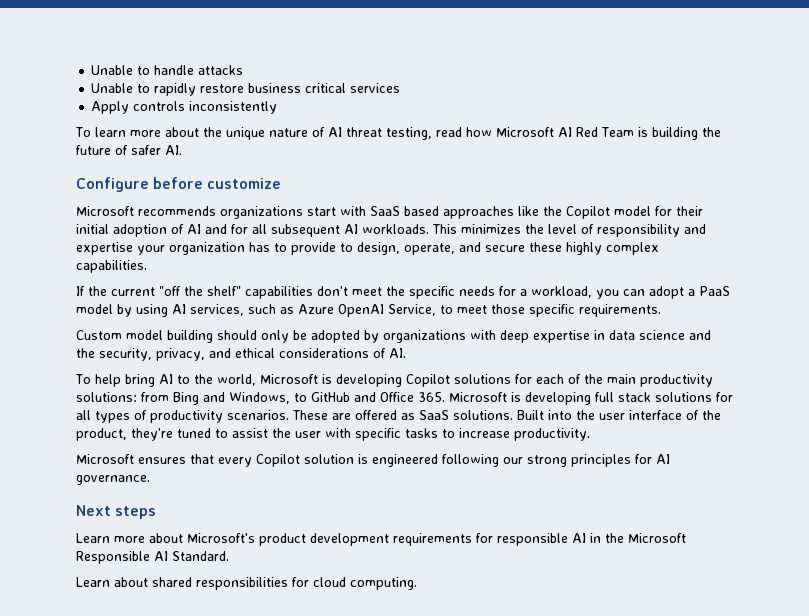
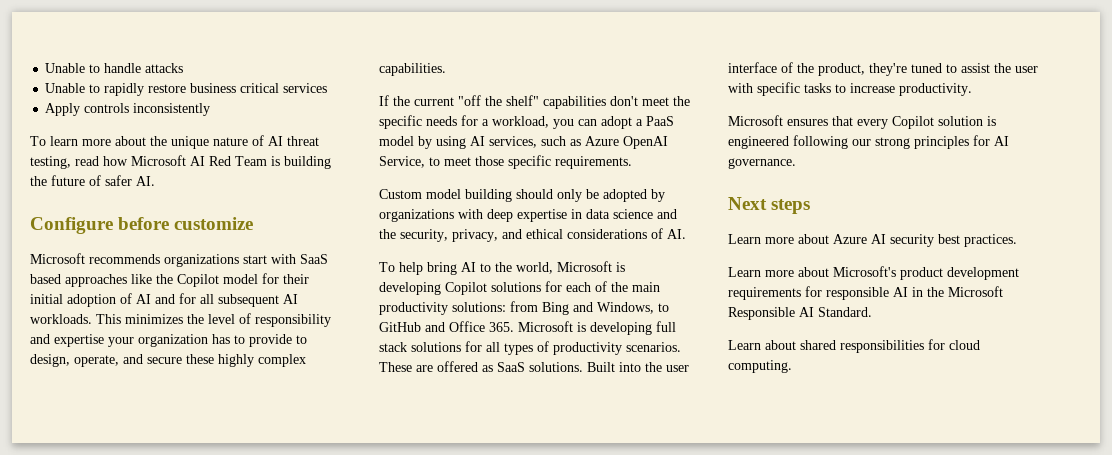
(157, 512) none -> [728,234,1017,247] // Learn more about Azure AI security best practices.

